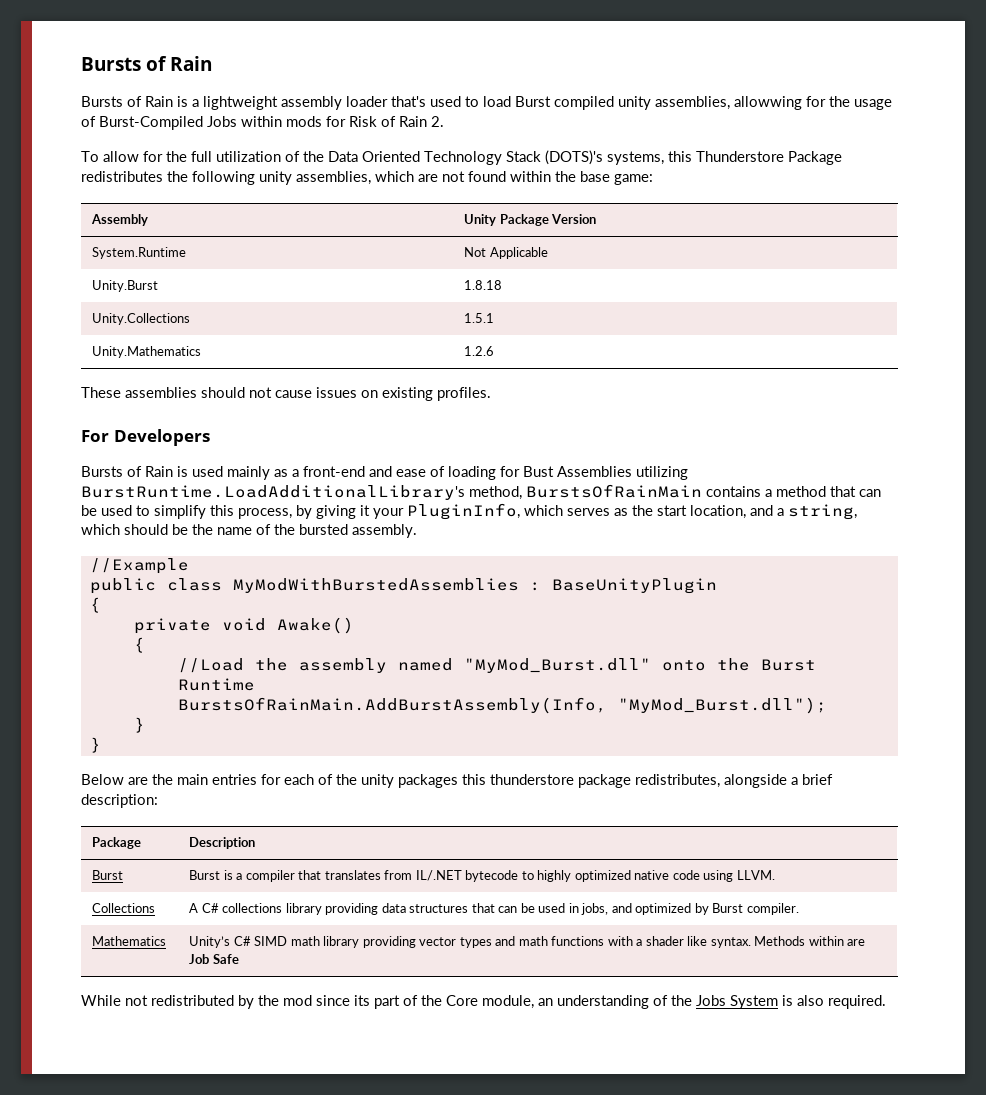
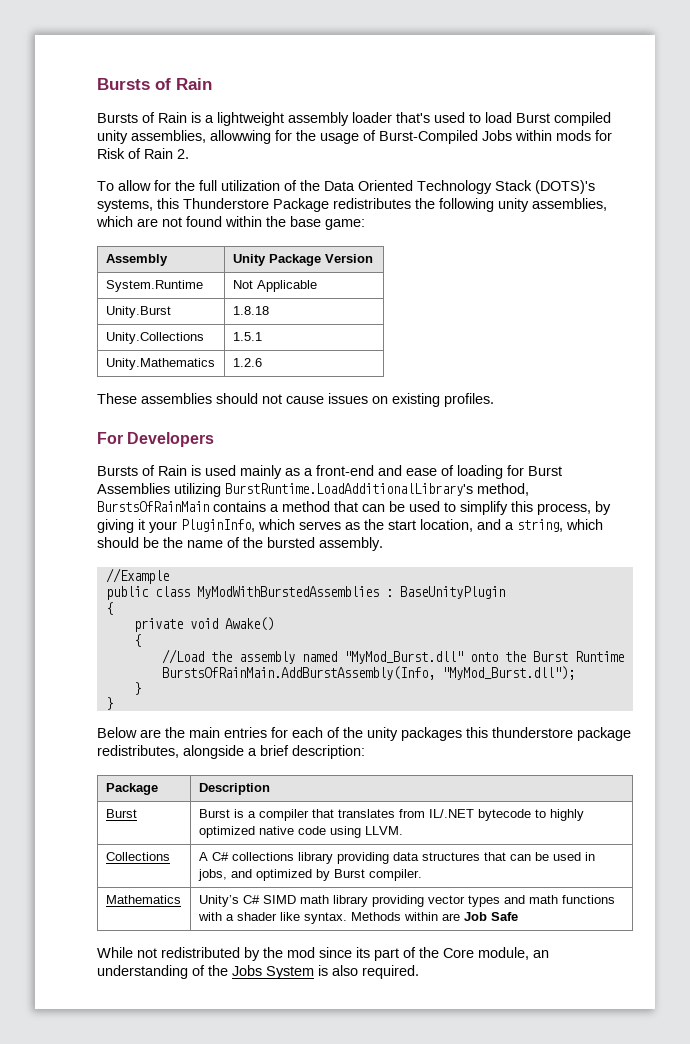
[523,466,554,477] Bust -> [528,466,562,476] Burst

